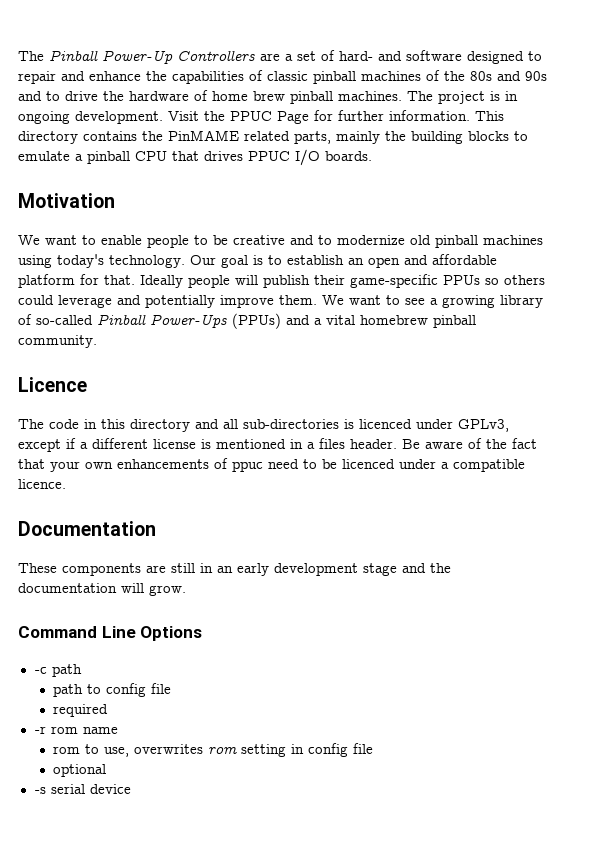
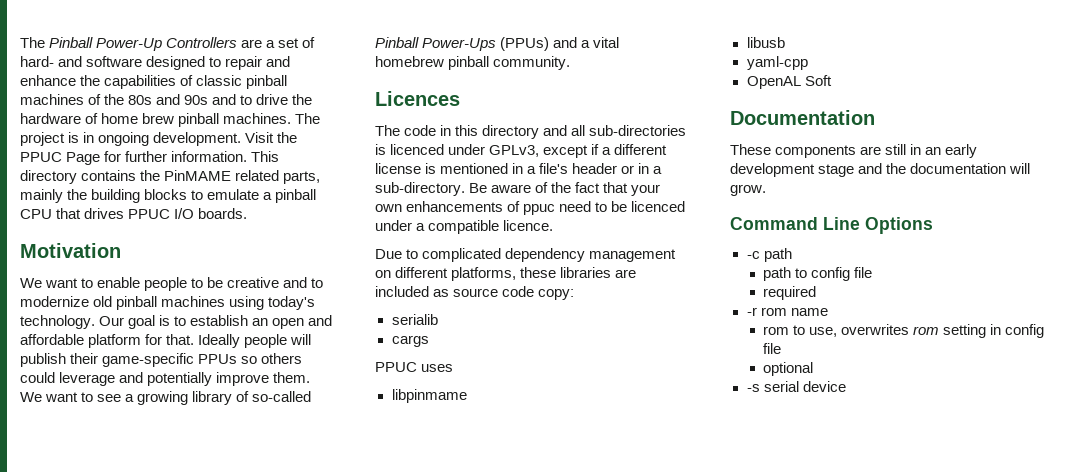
[18,377,87,392] Licence -> [375,91,460,106] Licences
[319,438,397,449] files header. -> [539,163,663,174] [375,182,465,196] file's header or in a sub-directory.
(66, 484) none -> [375,248,677,262] [375,267,637,281] [375,286,575,300] [391,314,438,325] [391,335,429,347] [375,362,454,372] [391,389,467,403] [746,37,785,48] [746,56,808,70] [746,75,832,89] // Due to complicated dependency management on different platforms, these libraries are included as source code copy: // serialib // cargs // PPUC uses // libpinmame // libusb // yaml-cpp // OpenAL Soft

